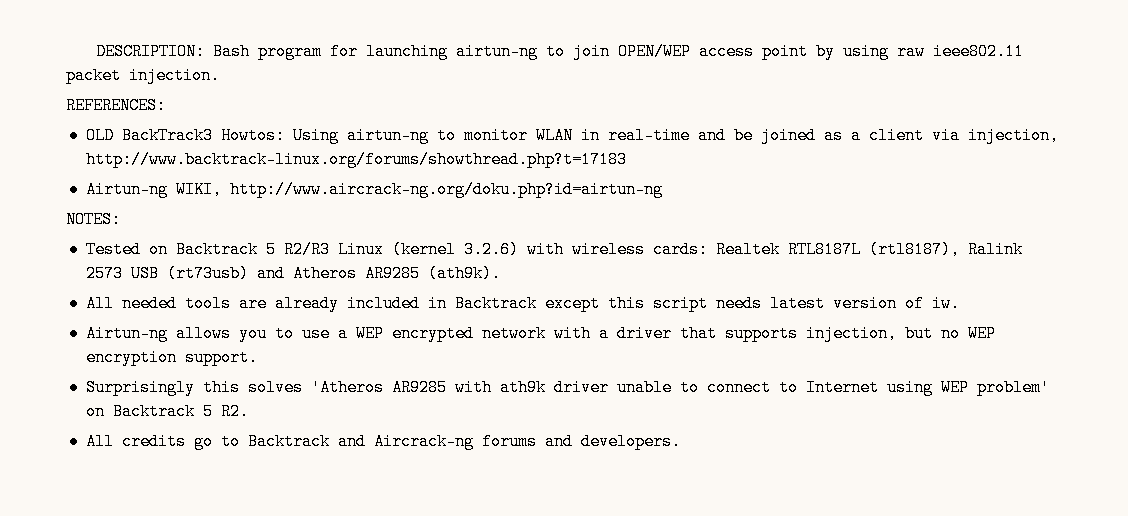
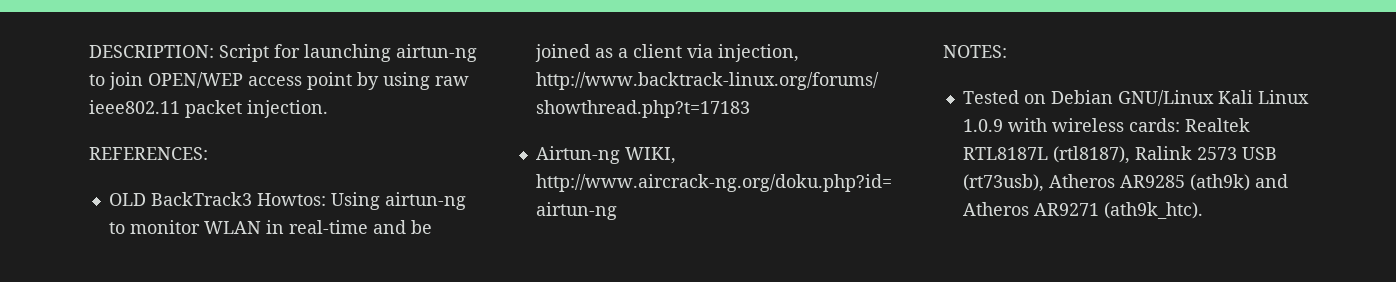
[213,43,323,60] Bash program -> [219,44,269,62] Script
[175,241,519,258] Backtrack 5 R2/R3 Linux (kernel 3.2.6) -> [1050,90,1309,106] [962,119,1003,132] Debian GNU/Linux Kali Linux 1.0.9
[166,265,501,282] [85,295,960,312] [85,325,996,342] [85,349,258,366] [85,379,1050,396] [85,403,249,420] [85,433,681,450] (rt73usb) and Atheros AR9285 (ath9k). // All needed tools are already included in Backtrack except this script needs latest version of iw. // Airtun-ng allows you to use a WEP encrypted network with a driver that supports injection, but no WEP encryption support. // Surprisingly this solves 'Atheros AR9285 with ath9k driver unable to connect to Internet using WEP problem' on Backtrack 5 R2. // All credits go to Backtrack and Aircrack-ng forums and developers. -> [962,174,1288,192] [962,202,1203,219] (rt73usb), Atheros AR9285 (ath9k) and Atheros AR9271 (ath9k_htc).

